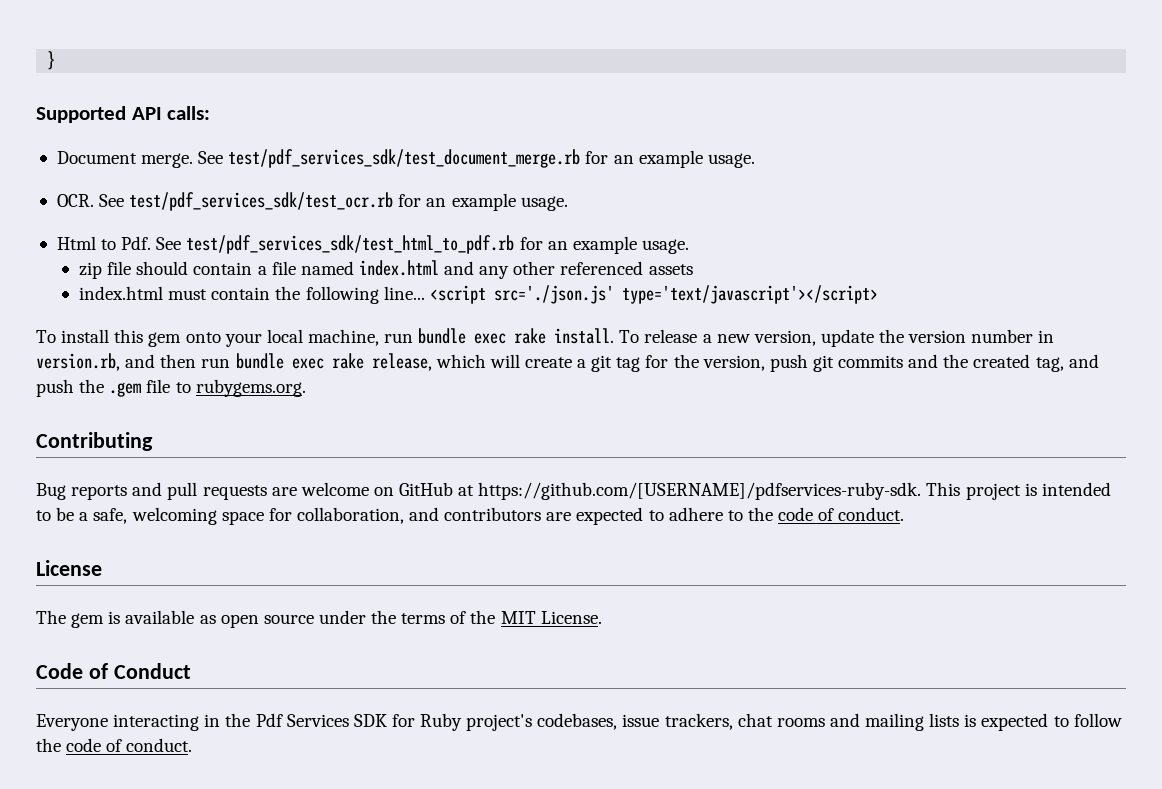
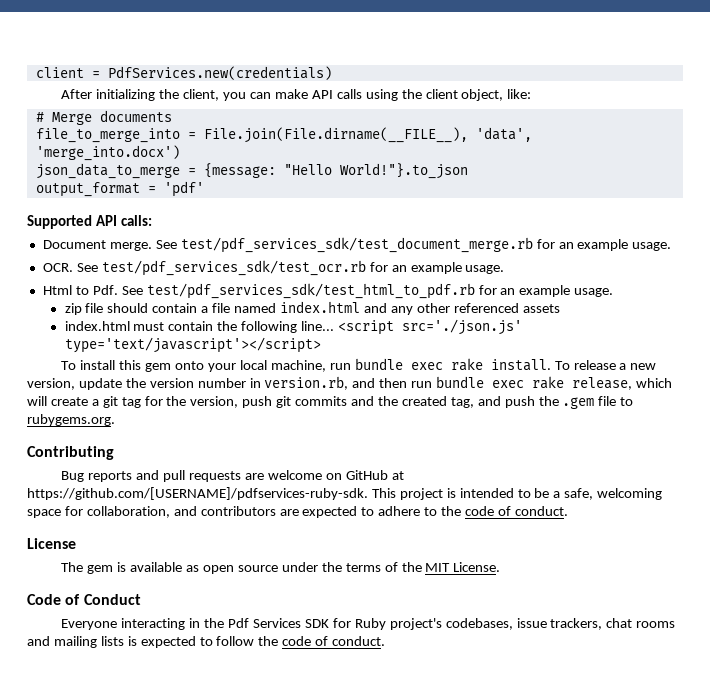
[47,51,56,70] } -> [35,66,332,80] [61,89,532,101] [35,110,172,125] [35,127,532,143] [35,145,180,161] [35,163,468,179] [35,181,204,197] client = PdfServices.new(credentials) // After initializing the client, you can make API calls using the client object, like: // # Merge documents // file_to_merge_into = File.join(File.dirname(__FILE__), 'data', 'merge_into.docx') // json_data_to_merge = {message: "Hello World!"}.to_json // output_format = 'pdf'

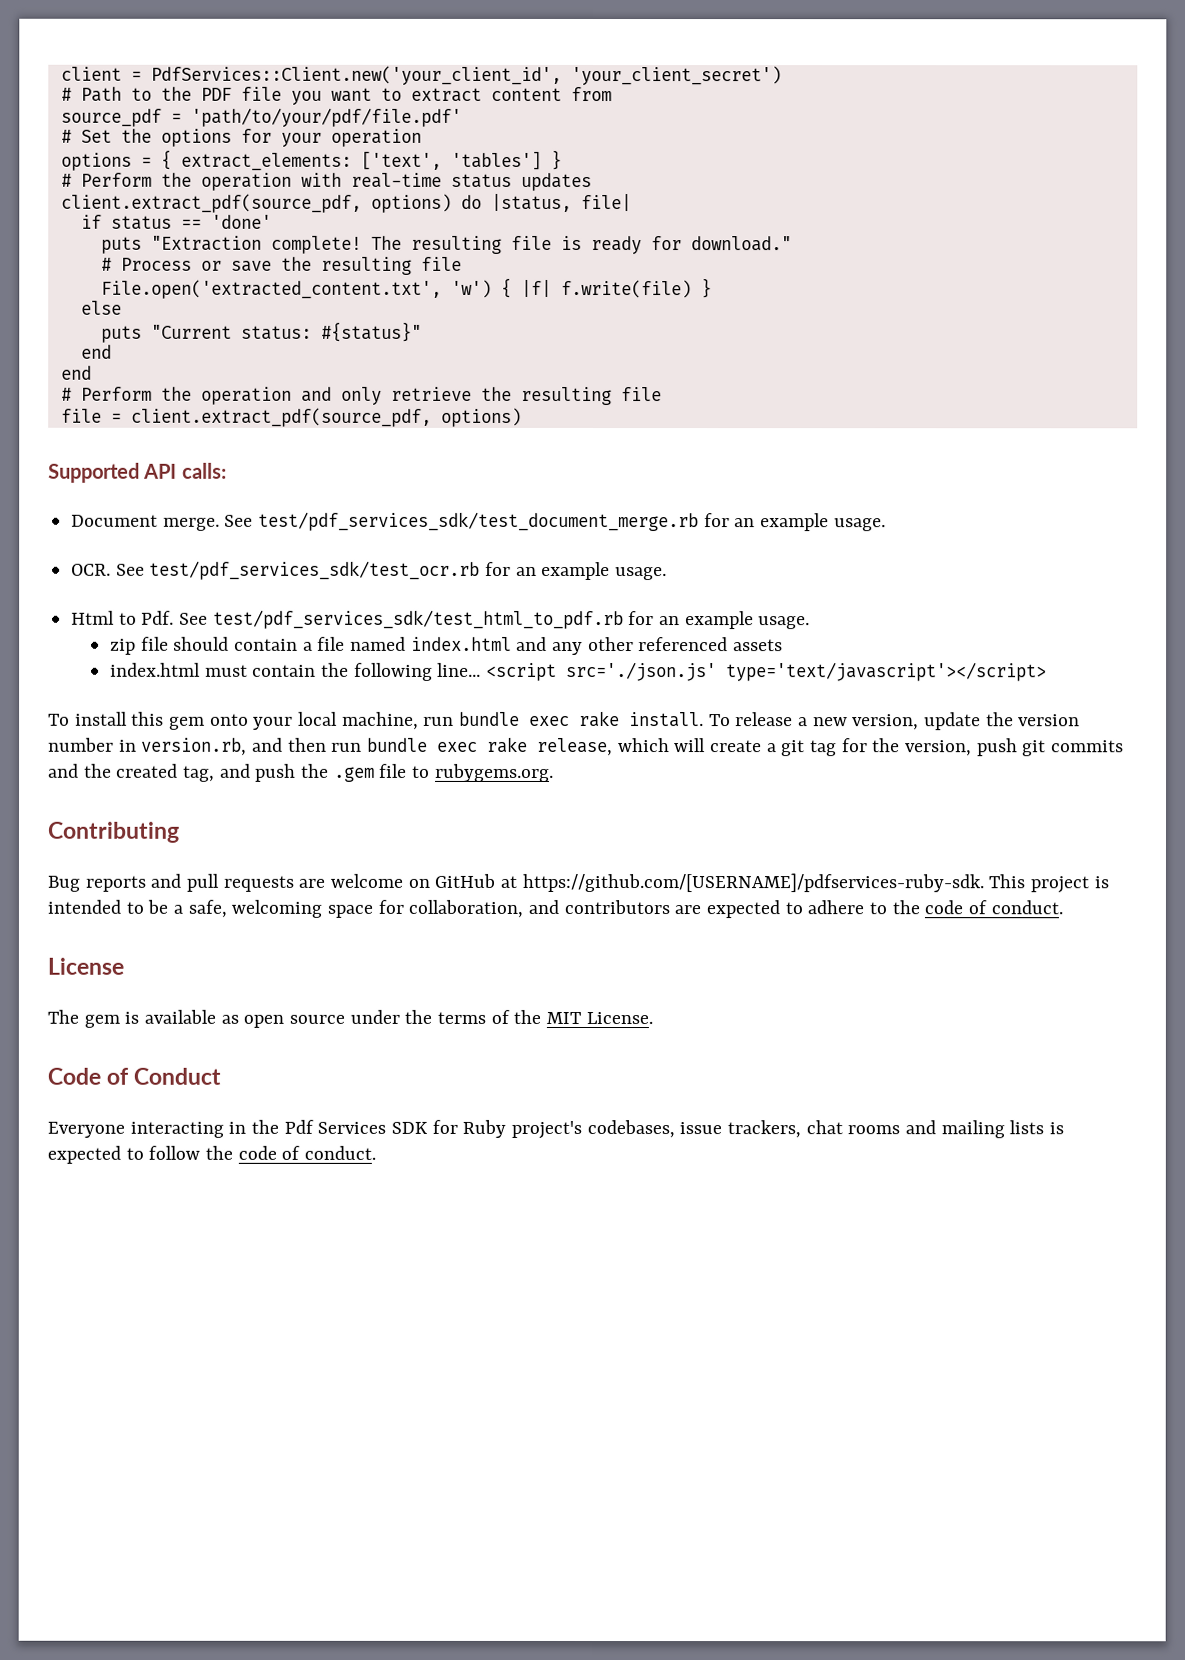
[107,66,332,80] [61,89,532,101] [35,110,172,125] [35,127,532,143] [35,145,180,161] [35,163,468,179] [35,181,204,197] PdfServices.new(credentials) // After initializing the client, you can make API calls using the client object, like: // # Merge documents // file_to_merge_into = File.join(File.dirname(__FILE__), 'data', 'merge_into.docx') // json_data_to_merge = {message: "Hello World!"}.to_json // output_format = 'pdf' -> [150,65,782,86] [60,86,612,105] [60,107,462,127] [60,128,422,147] [60,149,562,171] [60,172,592,191] [60,193,632,213] [80,214,272,230] [100,235,792,255] [100,256,462,275] [100,277,712,299] [80,300,122,315] [100,321,422,343] [80,344,112,359] [60,365,92,380] [60,386,662,406] [60,407,522,427] PdfServices::Client.new('your_client_id', 'your_client_secret') // # Path to the PDF file you want to extract content from // source_pdf = 'path/to/your/pdf/file.pdf' // # Set the options for your operation // options = { extract_elements: ['text', 'tables'] } // # Perform the operation with real-time status updates // client.extract_pdf(source_pdf, options) do |status, file| // if status == 'done' // puts "Extraction complete! The resulting file is ready for download." // # Process or save the resulting file // File.open('extracted_content.txt', 'w') { |f| f.write(file) } // else // puts "Current status: #{status}" // end // end // # Perform the operation and only retrieve the resulting file // file = client.extract_pdf(source_pdf, options)

